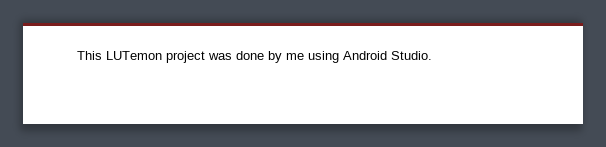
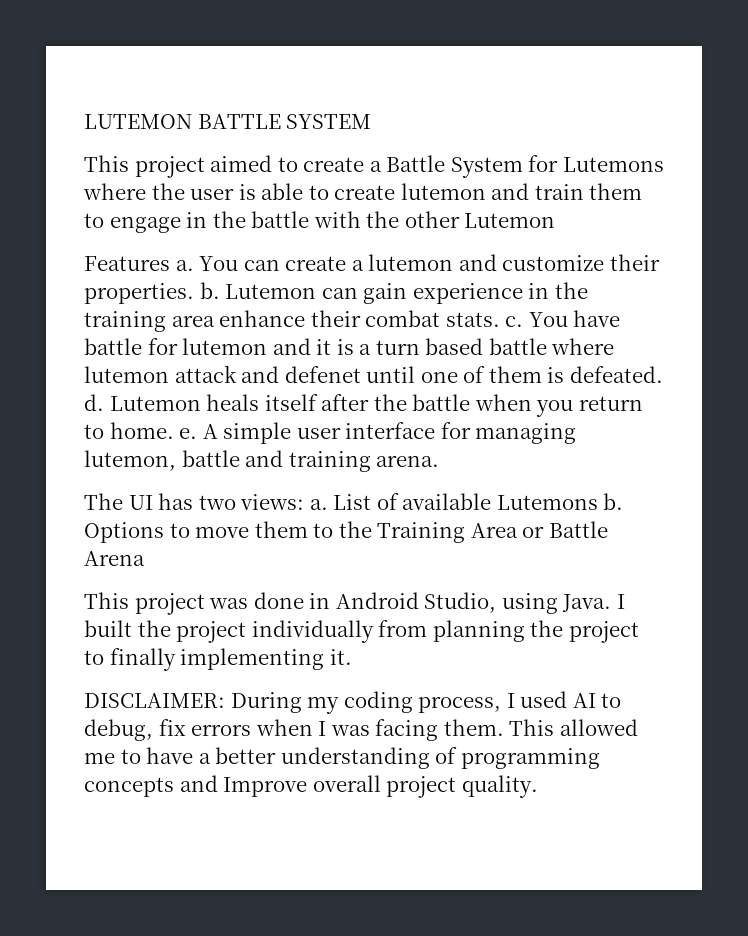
[77,51,432,63] This LUTemon project was done by me using Android Studio. -> [84,114,372,129] [84,155,664,178] [83,183,643,200] [84,211,556,233] [84,254,660,271] [84,282,588,304] [84,310,621,332] [84,338,615,355] [84,365,663,383] [84,394,643,417] [84,422,577,444] [84,450,440,472] [84,493,624,510] [84,521,608,543] [84,551,145,566] [84,592,625,615] [84,620,639,643] [84,648,352,671] [84,691,622,714] [84,719,638,741] [84,747,600,769] [84,775,538,798] LUTEMON BATTLE SYSTEM // This project aimed to create a Battle System for Lutemons where the user is able to create lutemon and train them to engage in the battle with the other Lutemon // Features a. You can create a lutemon and customize their properties. b. Lutemon can gain experience in the training area enhance their combat stats. c. You have battle for lutemon and it is a turn based battle where lutemon attack and defenet until one of them is defeated. d. Lutemon heals itself after the battle when you return to home. e. A simple user interface for managing lutemon, battle and training arena. // The UI has two views: a. List of available Lutemons b. Options to move them to the Training Area or Battle Arena // This project was done in Android Studio, using Java. I built the project individually from planning the project to finally implementing it. // DISCLAIMER: During my coding process, I used AI to debug, fix errors when I was facing them. This allowed me to have a better understanding of programming concepts and Improve overall project quality.

